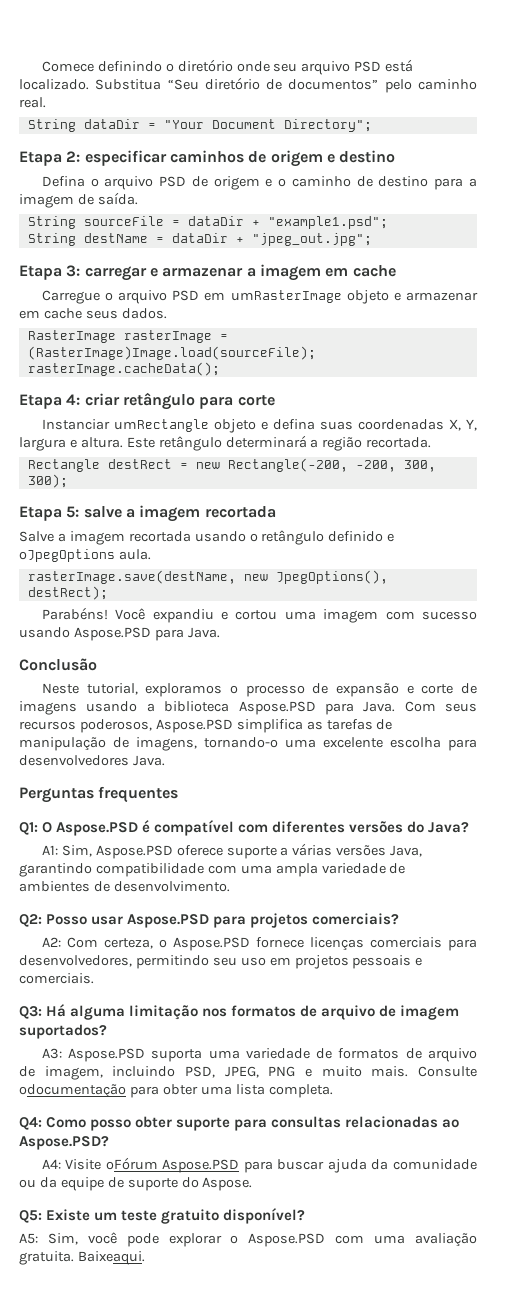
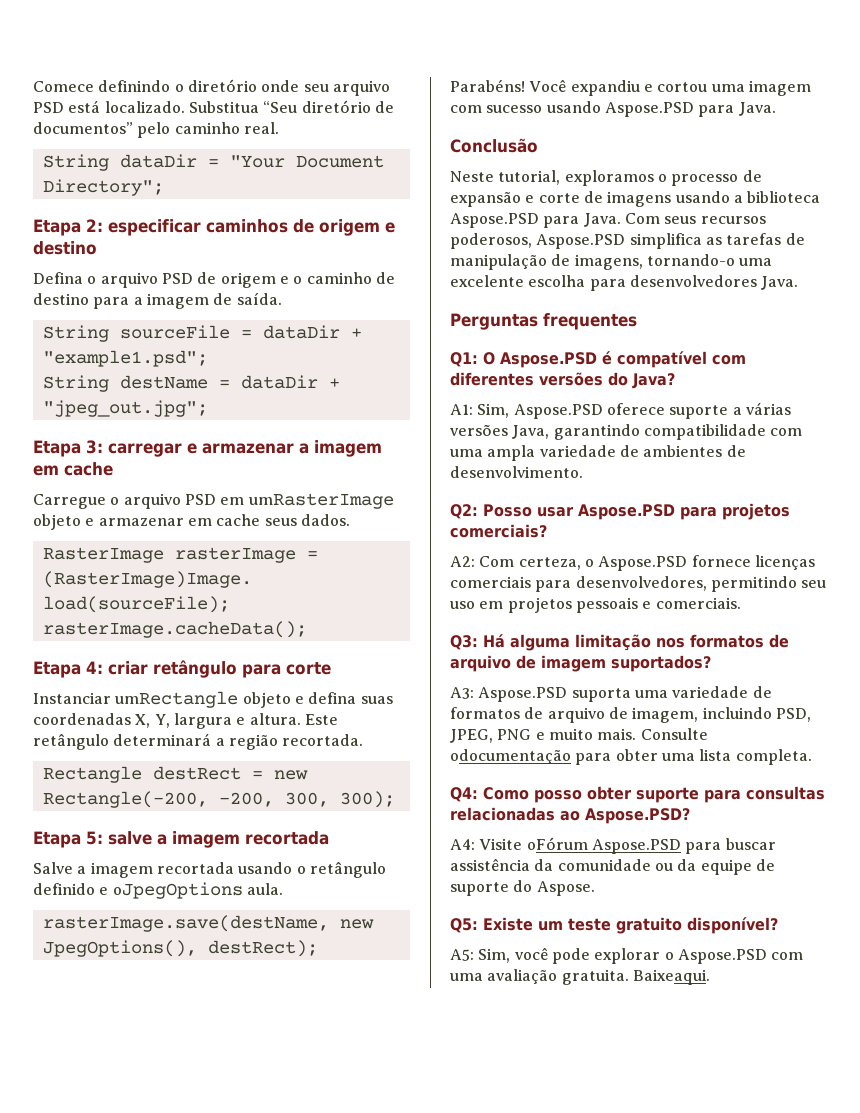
[327,1159,367,1173] ajuda -> [450,858,530,871] assistência

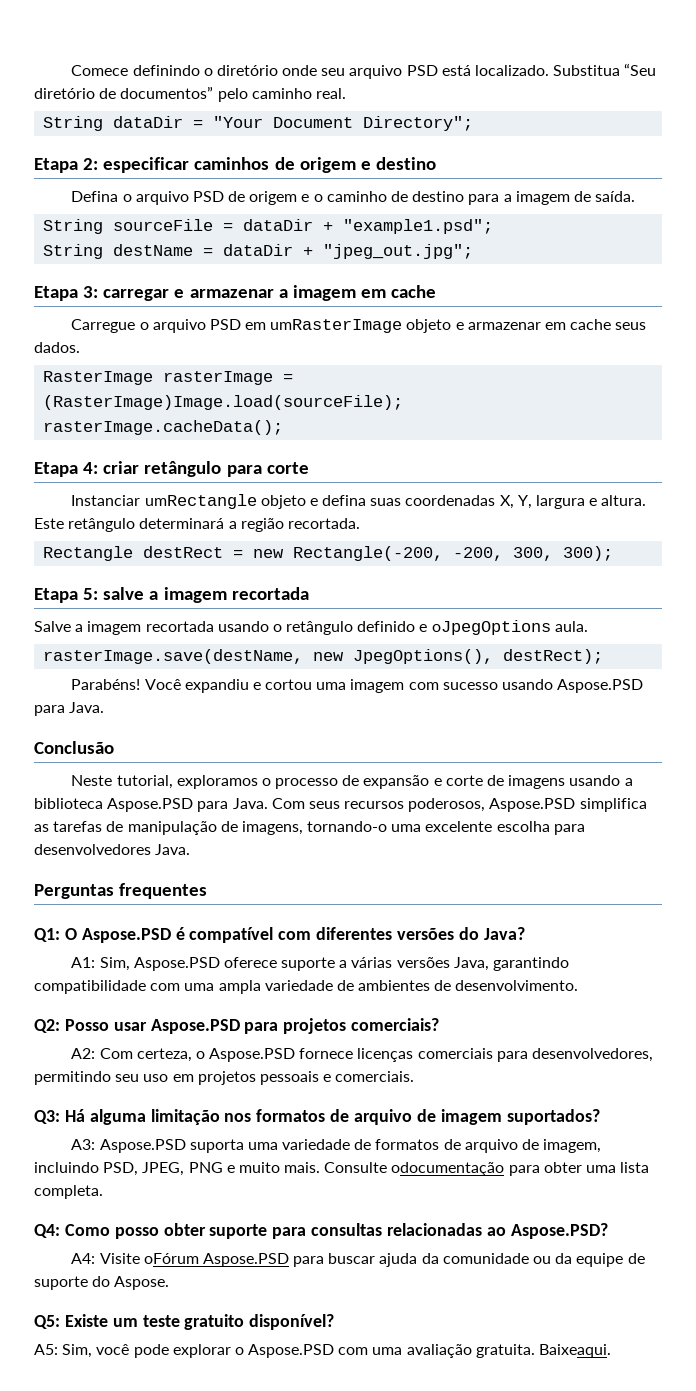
[450,858,530,871] assistência -> [379,1253,418,1267] ajuda

